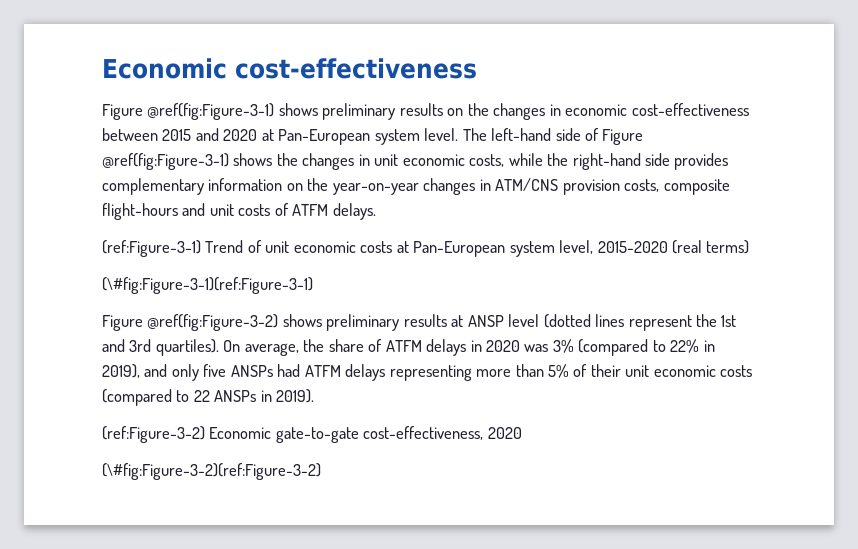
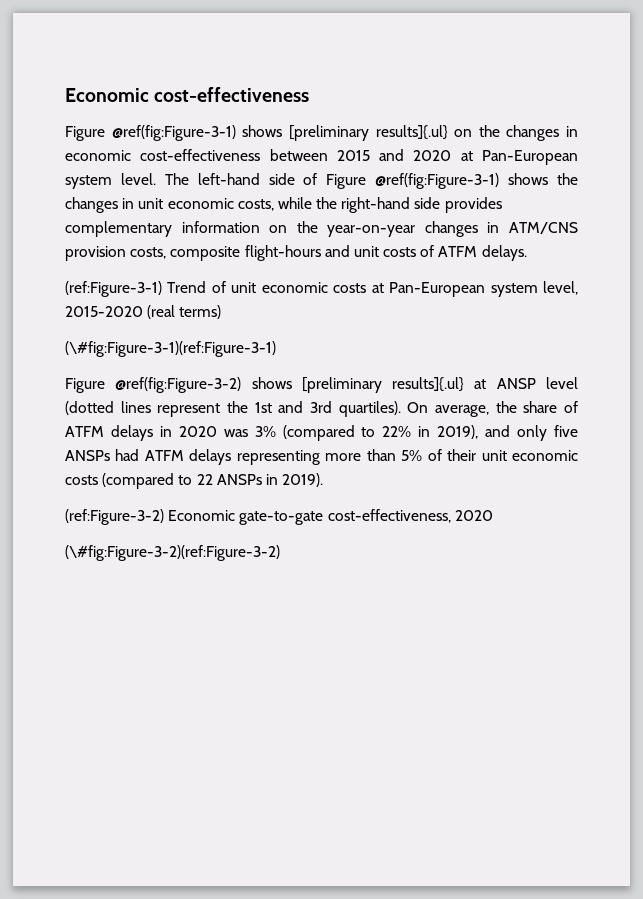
[322,103,443,120] preliminary results -> [288,125,448,141] [preliminary results]{.ul}
[326,314,447,331] preliminary results -> [301,377,465,393] [preliminary results]{.ul}

